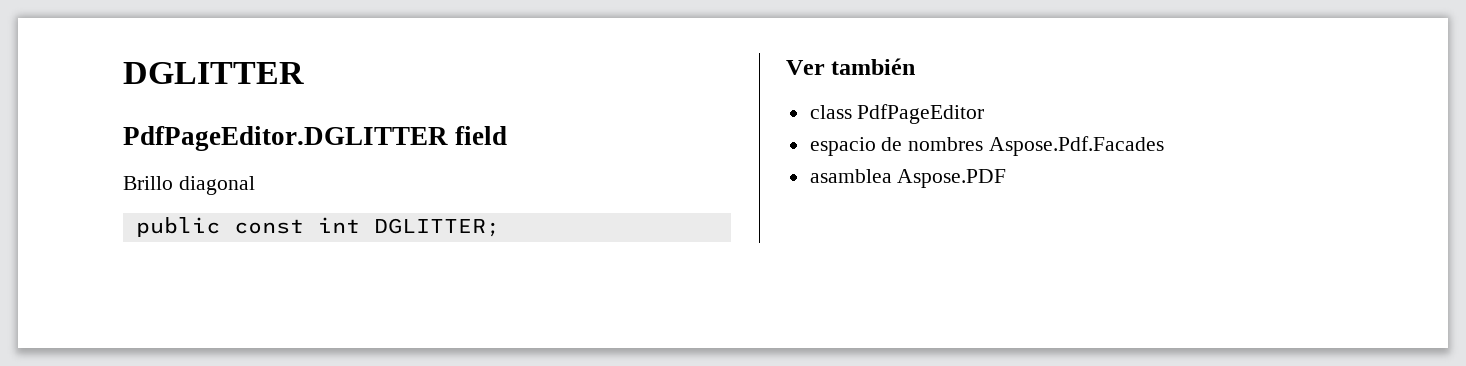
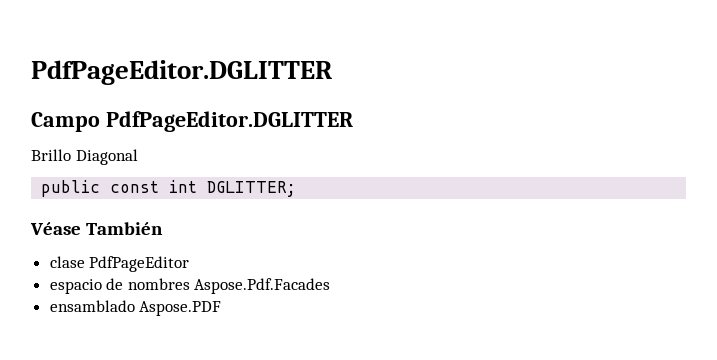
[123,62,304,84] [123,126,508,151] DGLITTER // PdfPageEditor.DGLITTER field -> [31,60,333,85] [31,111,353,132] PdfPageEditor.DGLITTER // Campo PdfPageEditor.DGLITTER
[178,176,255,195] diagonal -> [75,149,138,165] Diagonal
[786,58,916,75] [809,105,852,119] Ver también // class -> [30,222,164,235] [49,256,85,268] Véase También // clase
[809,169,892,183] asamblea -> [49,300,135,312] ensamblado

